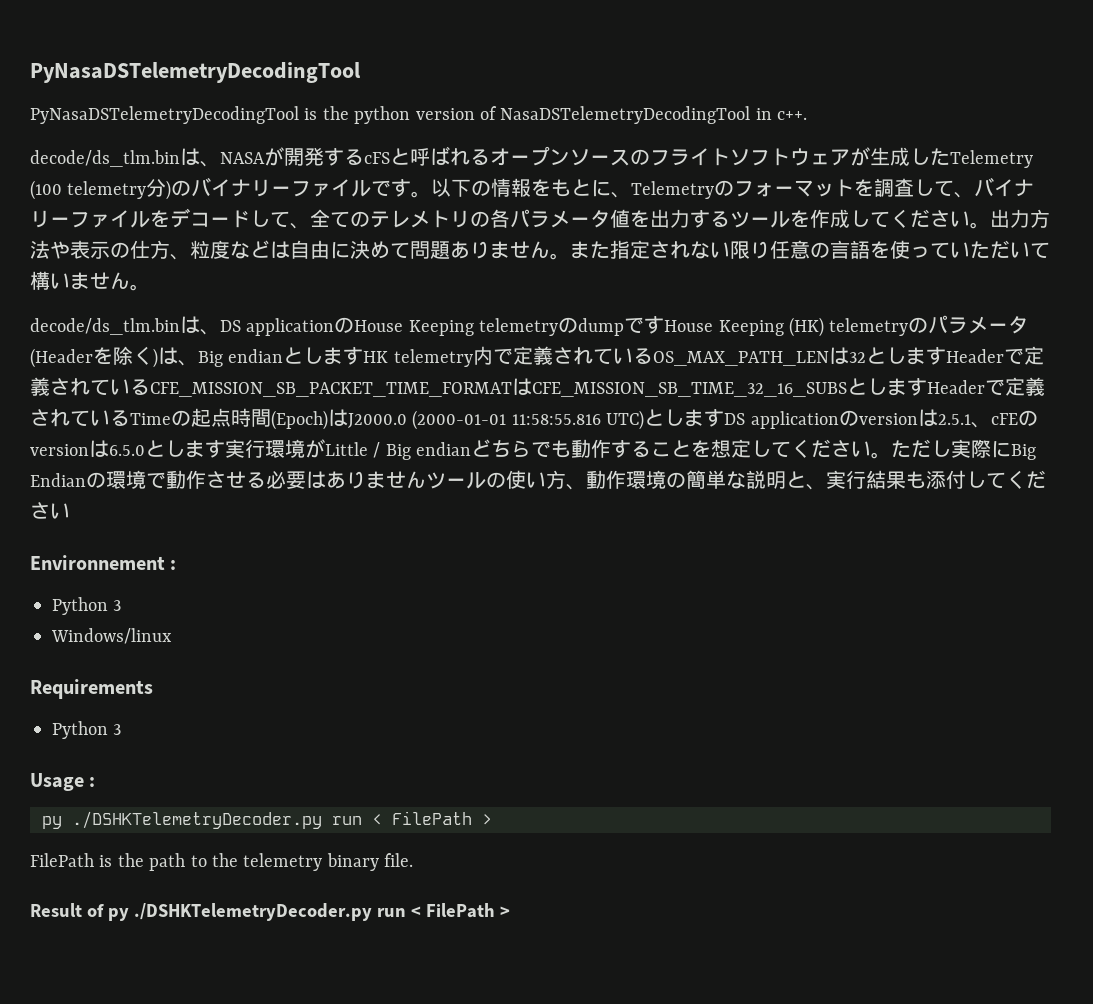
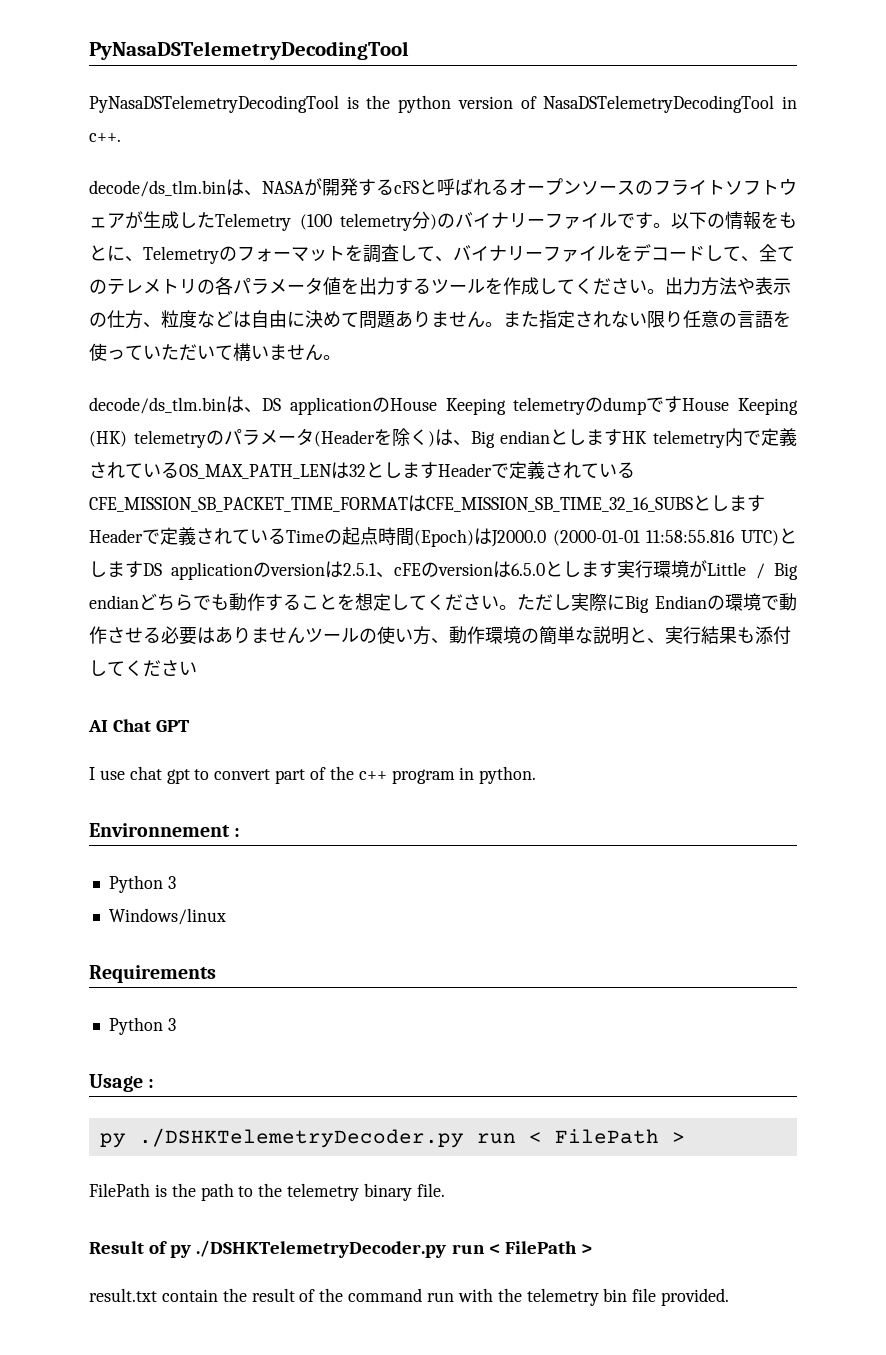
(70, 511) none -> [88,719,190,732] [89,766,537,784] // AI Chat GPT // I use chat gpt to convert part of the c++ program in python.
(510, 911) none -> [89,1288,730,1306] // result.txt contain the result of the command run with the telemetry bin file provided.

